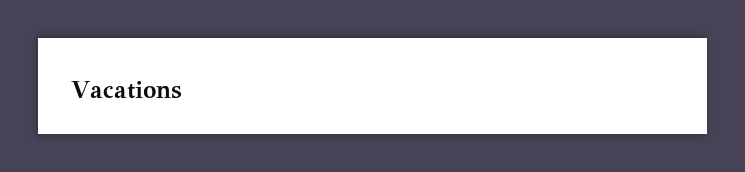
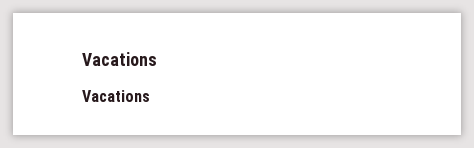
[71,81,182,99] Vacations -> [82,52,157,66] [82,90,150,102] Vacations // Vacations

